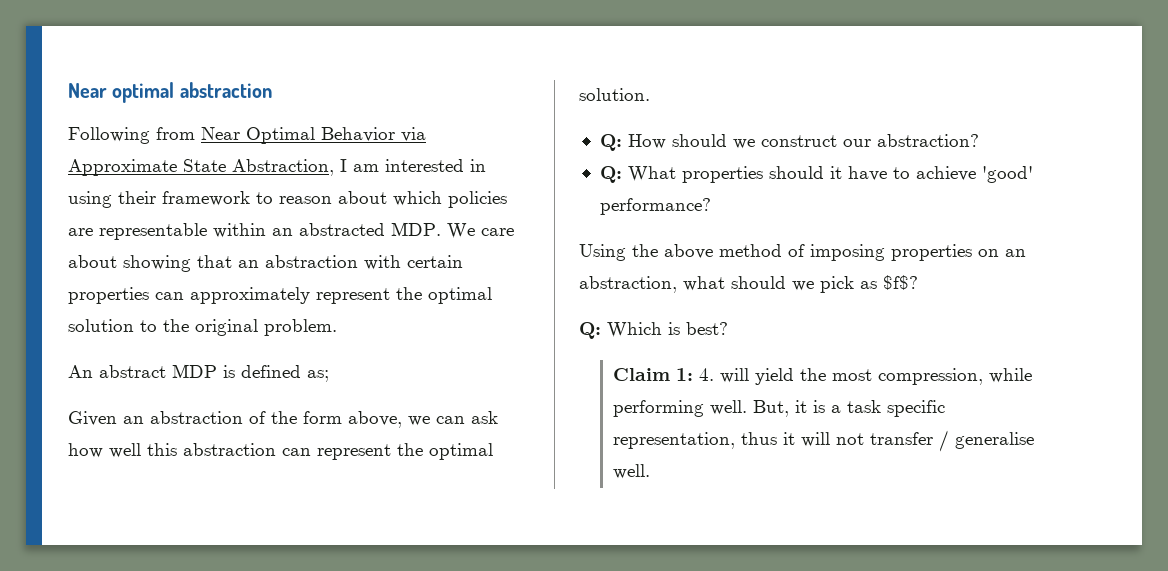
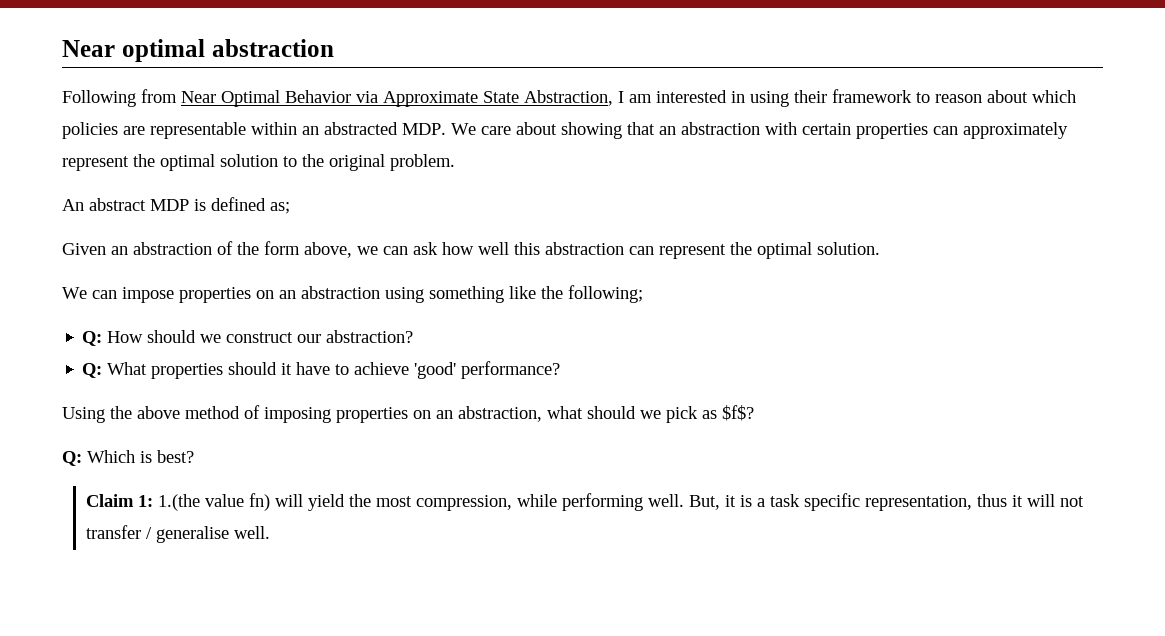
(650, 94) none -> [62,285,643,303] // We can impose properties on an abstraction using something like the following;
[699,368,715,381] 4. -> [157,493,270,511] 1.(the value fn)

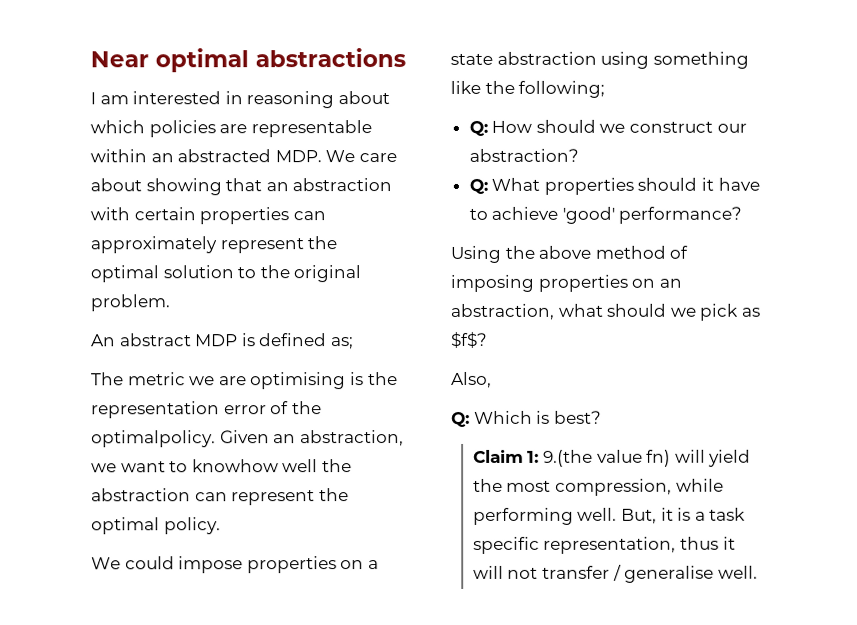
[211,39,334,57] [62,89,982,107] abstraction // Following from Near Optimal Behavior via Approximate State Abstraction, I am interested in using their framework to reason -> [255,48,406,68] [90,91,335,109] abstractions // I am interested in reasoning
[62,241,540,258] Given an abstraction of the form above, we can ask how well this -> [91,372,398,390] [91,401,322,419] [91,430,404,448] [91,459,352,473] The metric we are optimising is the representation error of the optimalpolicy. Given an abstraction, we want to knowhow well the
[817,242,880,255] [62,287,117,299] solution. // We can -> [163,517,221,535] [91,556,175,570] policy. // We could
[279,290,296,299] an -> [367,560,379,570] [450,53,493,65] a state
(754, 413) none -> [451,371,492,388] // Also,
[157,494,200,511] 1.(the -> [542,449,593,467] 9.(the

